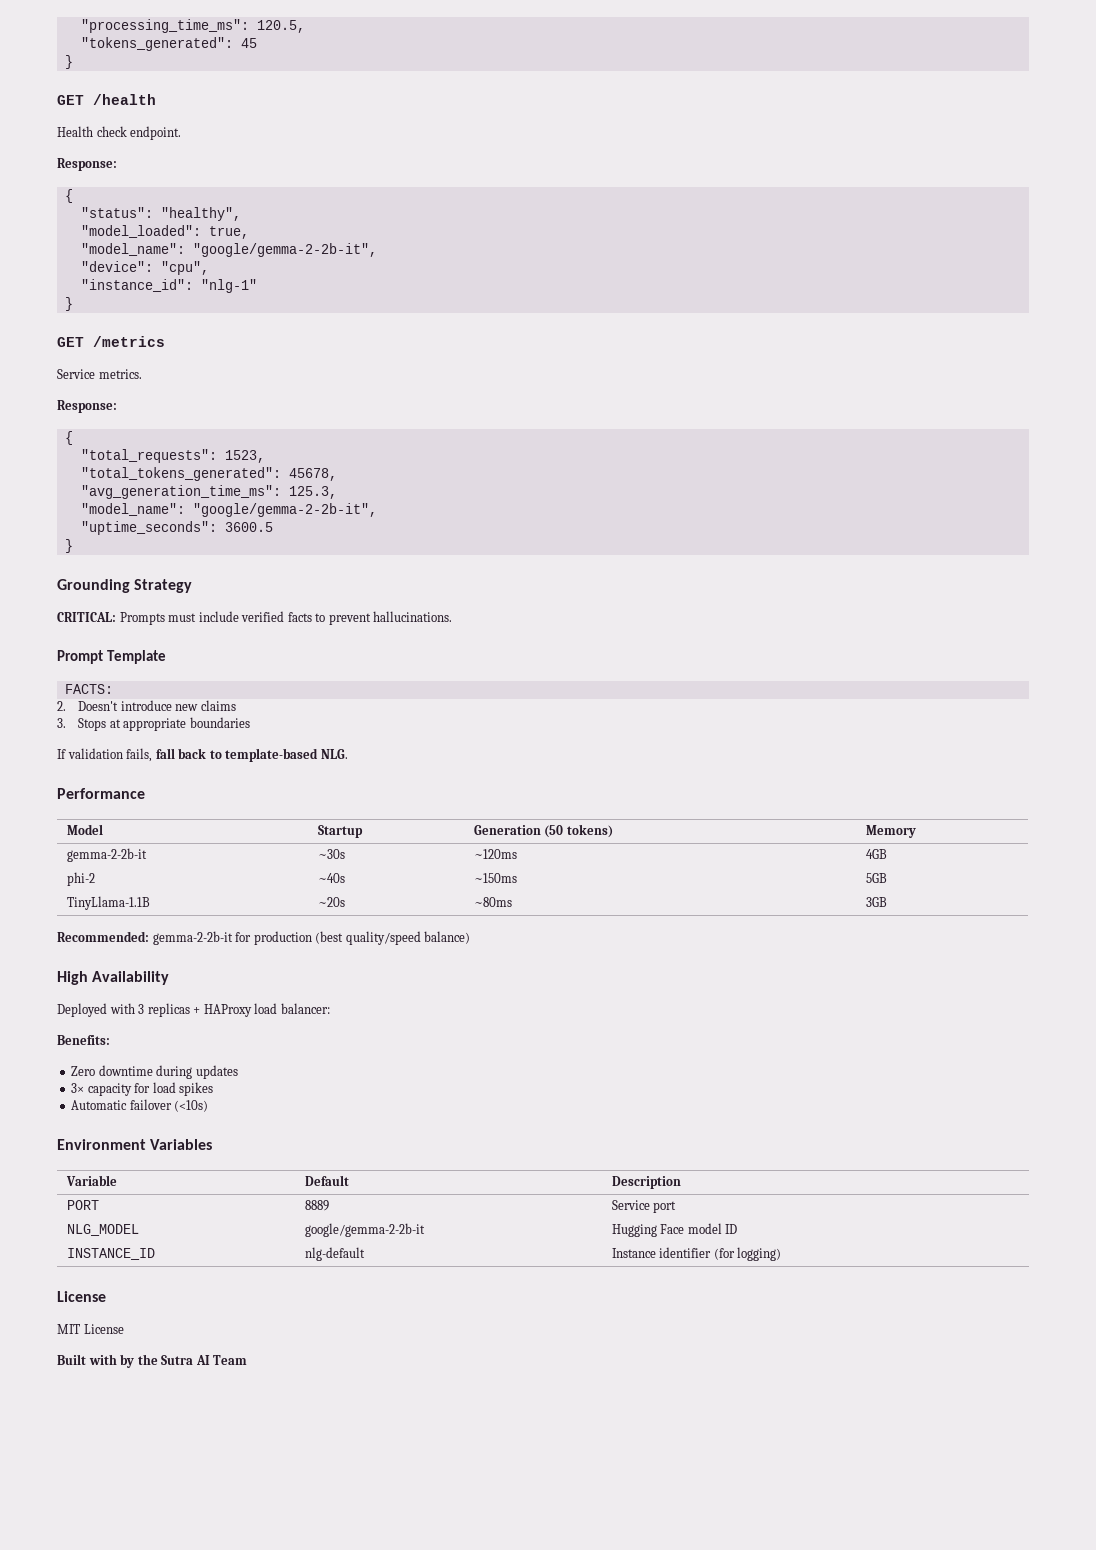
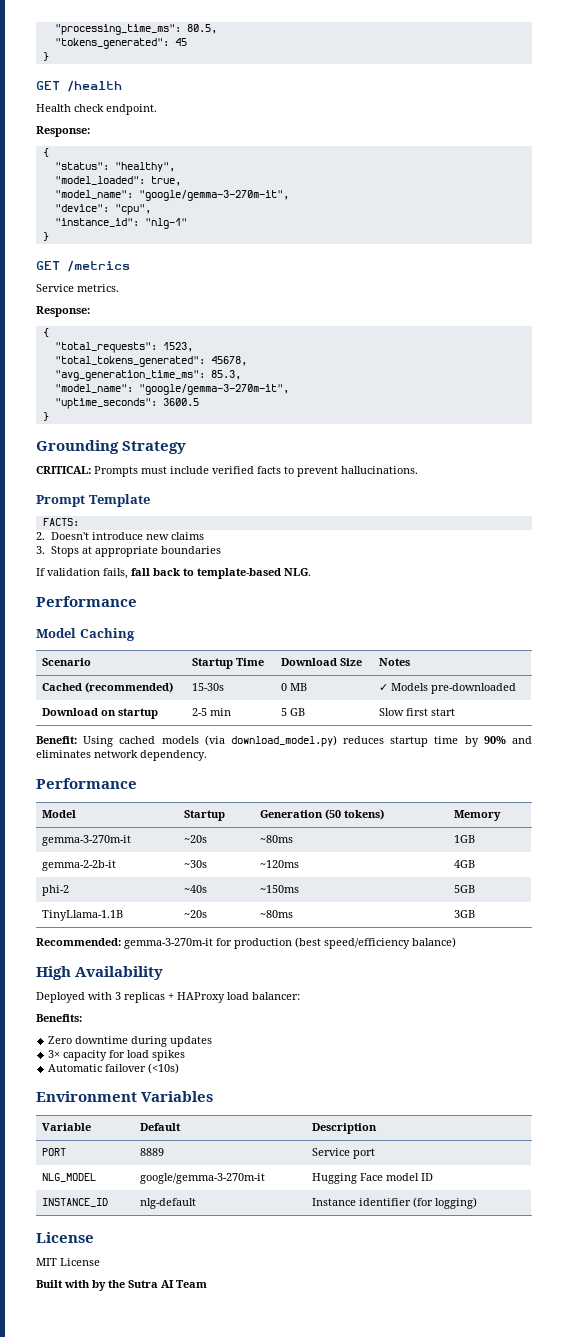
[256,20,305,33] 120.5, -> [186,24,217,34] 80.5,
[192,243,377,257] "google/gemma-2-2b-it", -> [138,190,289,201] "google/gemma-3-270m-it",
[288,486,337,499] [80,503,377,517] 125.3, // "model_name": "google/gemma-2-2b-it", -> [210,370,241,380] [54,384,289,395] 85.3, // "model_name": "google/gemma-3-270m-it",
(145, 793) none -> [36,628,135,641] [42,658,92,666] [192,658,265,669] [281,658,363,666] [379,658,411,666] [42,682,174,693] [192,683,225,691] [281,683,308,691] [379,683,517,694] [42,708,159,719] [192,708,232,716] [281,708,306,716] [379,708,456,716] [36,735,532,747] [36,750,207,761] [36,778,137,789] // Model Caching // Scenario | Startup Time | Download Size | Notes // Cached (recommended) | 15-30s | 0 MB | ✓ Models pre-downloaded // Download on startup | 2-5 min | 5 GB | Slow first start // Benefit: Using cached models (via download_model.py) reduces startup time by 90% and eliminates network dependency. // Performance
(916, 831) none -> [42,835,132,846] [184,835,208,843] [260,835,294,843] [454,835,476,843] // gemma-3-270m-it | ~20s | ~80ms | 1GB
[152,931,233,945] gemma-2-2b-it -> [124,938,213,949] gemma-3-270m-it
[345,931,421,945] quality/speed -> [324,938,410,949] speed/efficiency
[304,1223,425,1237] google/gemma-2-2b-it -> [140,1173,266,1184] google/gemma-3-270m-it

